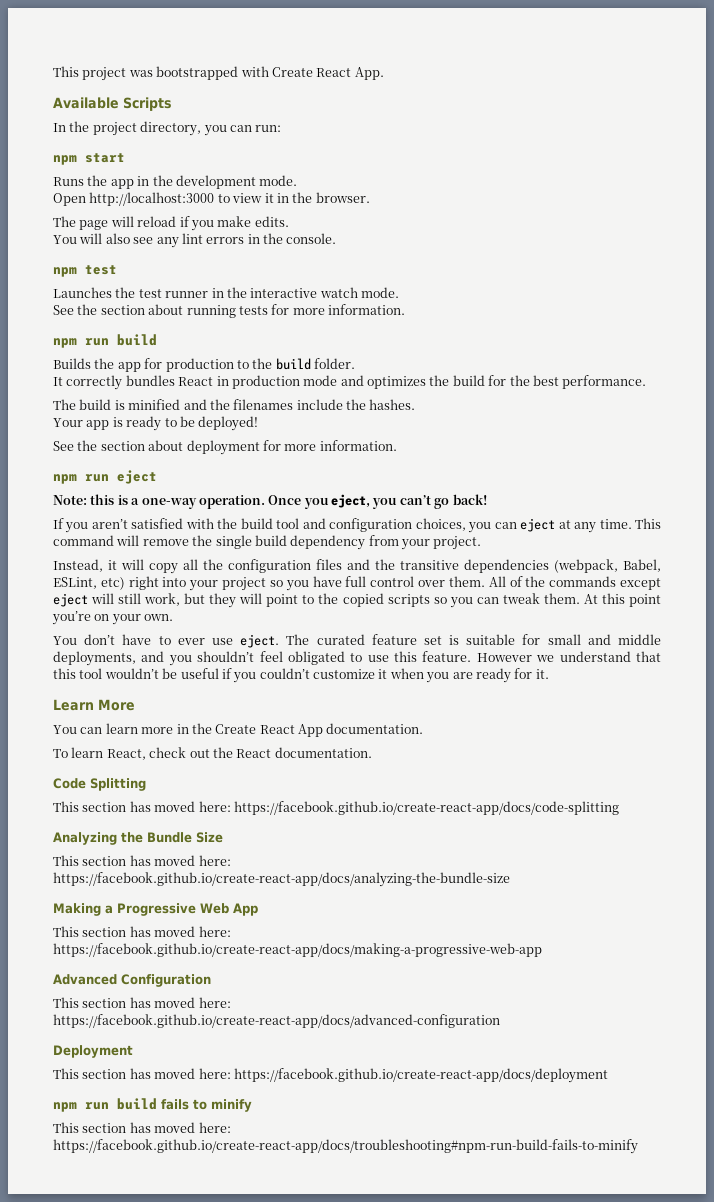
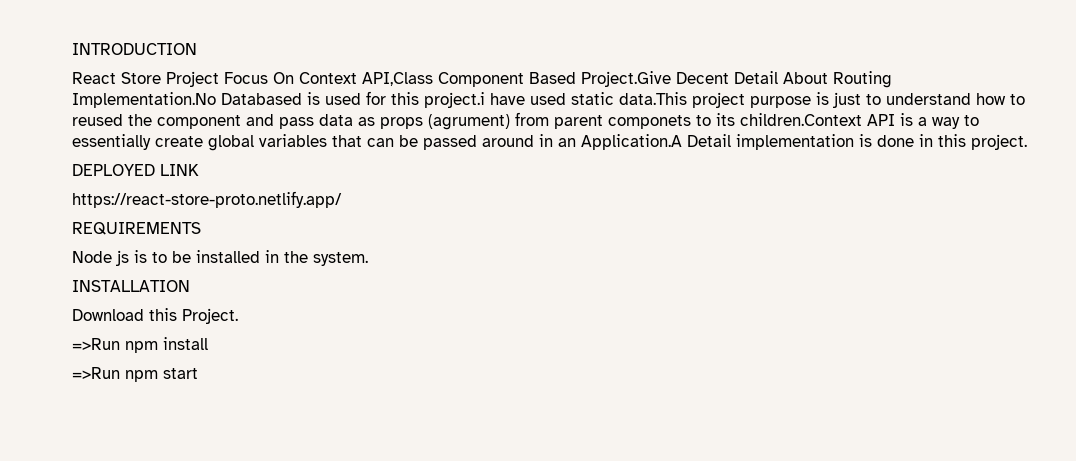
[53,66,384,81] [53,97,172,111] [53,121,282,136] [53,153,125,165] [53,175,298,189] [53,192,370,206] [53,216,289,231] [53,233,337,248] [53,265,117,277] [53,287,399,298] [53,304,405,318] [53,334,157,348] [53,358,355,372] [53,375,647,390] [53,399,416,410] [53,416,259,431] [53,440,397,455] [53,470,157,484] [53,494,487,509] [53,518,662,533] [53,535,482,550] [53,559,661,574] [53,576,661,591] [53,593,661,608] [52,611,174,625] [53,634,661,648] [53,651,661,666] [53,668,549,683] [53,699,135,711] [53,723,424,737] [53,747,372,760] [53,778,146,791] [53,801,619,815] [53,832,223,845] [53,855,231,866] [53,872,510,887] [53,903,258,916] [53,926,231,937] [53,943,542,957] [53,974,211,987] [53,997,231,1008] [53,1014,500,1028] [53,1045,133,1058] [53,1068,608,1083] [53,1098,252,1112] [53,1122,231,1133] [53,1139,638,1154] This project was bootstrapped with Create React App. // Available Scripts // In the project directory, you can run: // npm start // Runs the app in the development mode. // Open http://localhost:3000 to view it in the browser. // The page will reload if you make edits. // You will also see any lint errors in the console. // npm test // Launches the test runner in the interactive watch mode. // See the section about running tests for more information. // npm run build // Builds the app for production to the build folder. // It correctly bundles React in production mode and optimizes the build for the best performance. // The build is minified and the filenames include the hashes. // Your app is ready to be deployed! // See the section about deployment for more information. // npm run eject // Note: this is a one-way operation. Once you eject, you can’t go back! // If you aren’t satisfied with the build tool and configuration choices, you can eject at any time. This command will remove the single build dependency from your project. // Instead, it will copy all the configuration files and the transitive dependencies (webpack, Babel, ESLint, etc) right into your project so you have full control over them. All of the commands except eject will still work, but they will point to the copied scripts so you can tweak them. At this point you’re on your own. // You don’t have to ever use eject. The curated feature set is suitable for small and middle deployments, and you shouldn’t feel obligated to use this feature. However we understand that this tool wouldn’t be useful if you couldn’t customize it when you are ready for it. // Learn More // You can learn more in the Create React App documentation. // To learn React, check out the React documentation. // Code Splitting // This section has moved here: https://facebook.github.io/create-react-app/docs/code-splitting // Analyzing the Bundle Size // This section has moved here: https://facebook.github.io/create-react-app/docs/analyzing-the-bundle-size // Making a Progressive Web App // This section has moved here: https://facebook.github.io/create-react-app/docs/making-a-progressive-web-app // Advanced Configuration // This section has moved here: https://facebook.github.io/create-react-app/docs/advanced-configuration // Deployment // This section has moved here: https://facebook.github.io/create-react-app/docs/deployment // npm run build fails to minify // This section has moved here: https://facebook.github.io/create-react-app/docs/troubleshooting#npm-run-build-fails-to-minify -> [72,43,197,55] [72,71,892,88] [72,91,1025,108] [72,112,979,130] [72,134,1027,151] [72,164,199,176] [72,191,342,208] [72,222,201,235] [72,250,368,266] [72,280,190,292] [72,308,238,324] [72,337,208,353] [72,367,198,382] INTRODUCTION // React Store Project Focus On Context API,Class Component Based Project.Give Decent Detail About Routing Implementation.No Databased is used for this project.i have used static data.This project purpose is just to understand how to reused the component and pass data as props (agrument) from parent componets to its children.Context API is a way to essentially create global variables that can be passed around in an Application.A Detail implementation is done in this project. // DEPLOYED LINK // https://react-store-proto.netlify.app/ // REQUIREMENTS // Node js is to be installed in the system. // INSTALLATION // Download this Project. // =>Run npm install // =>Run npm start

